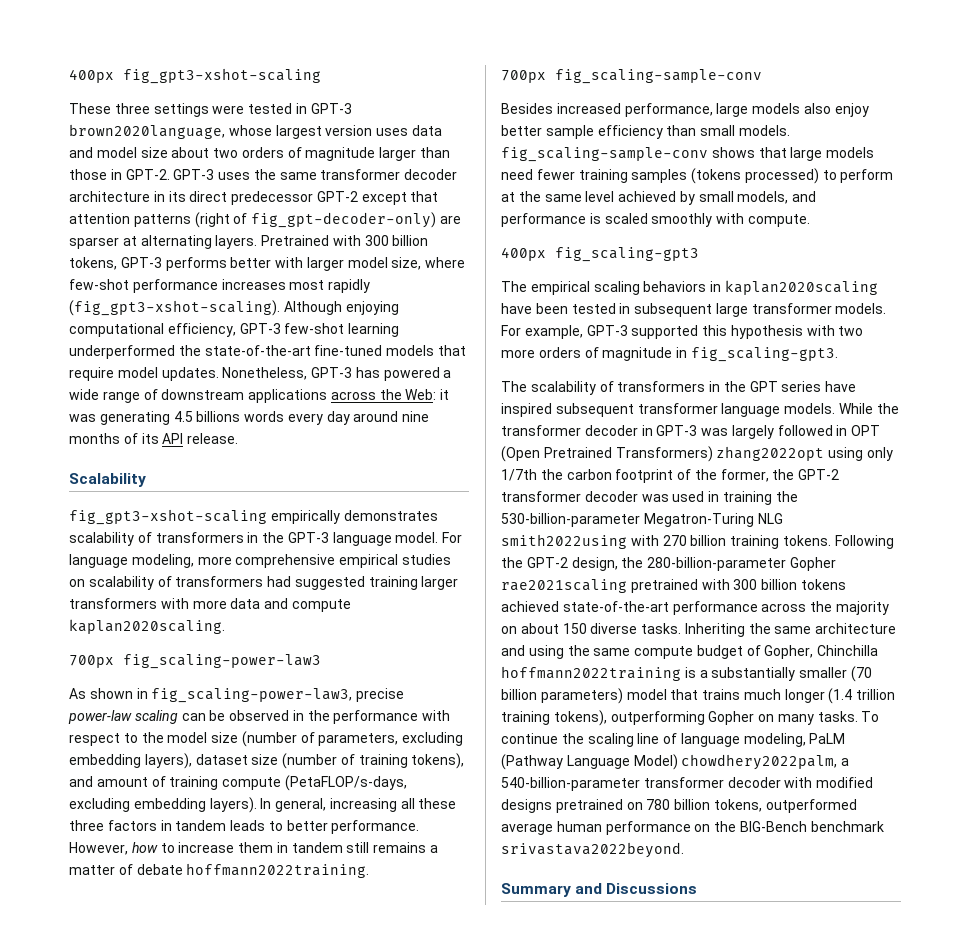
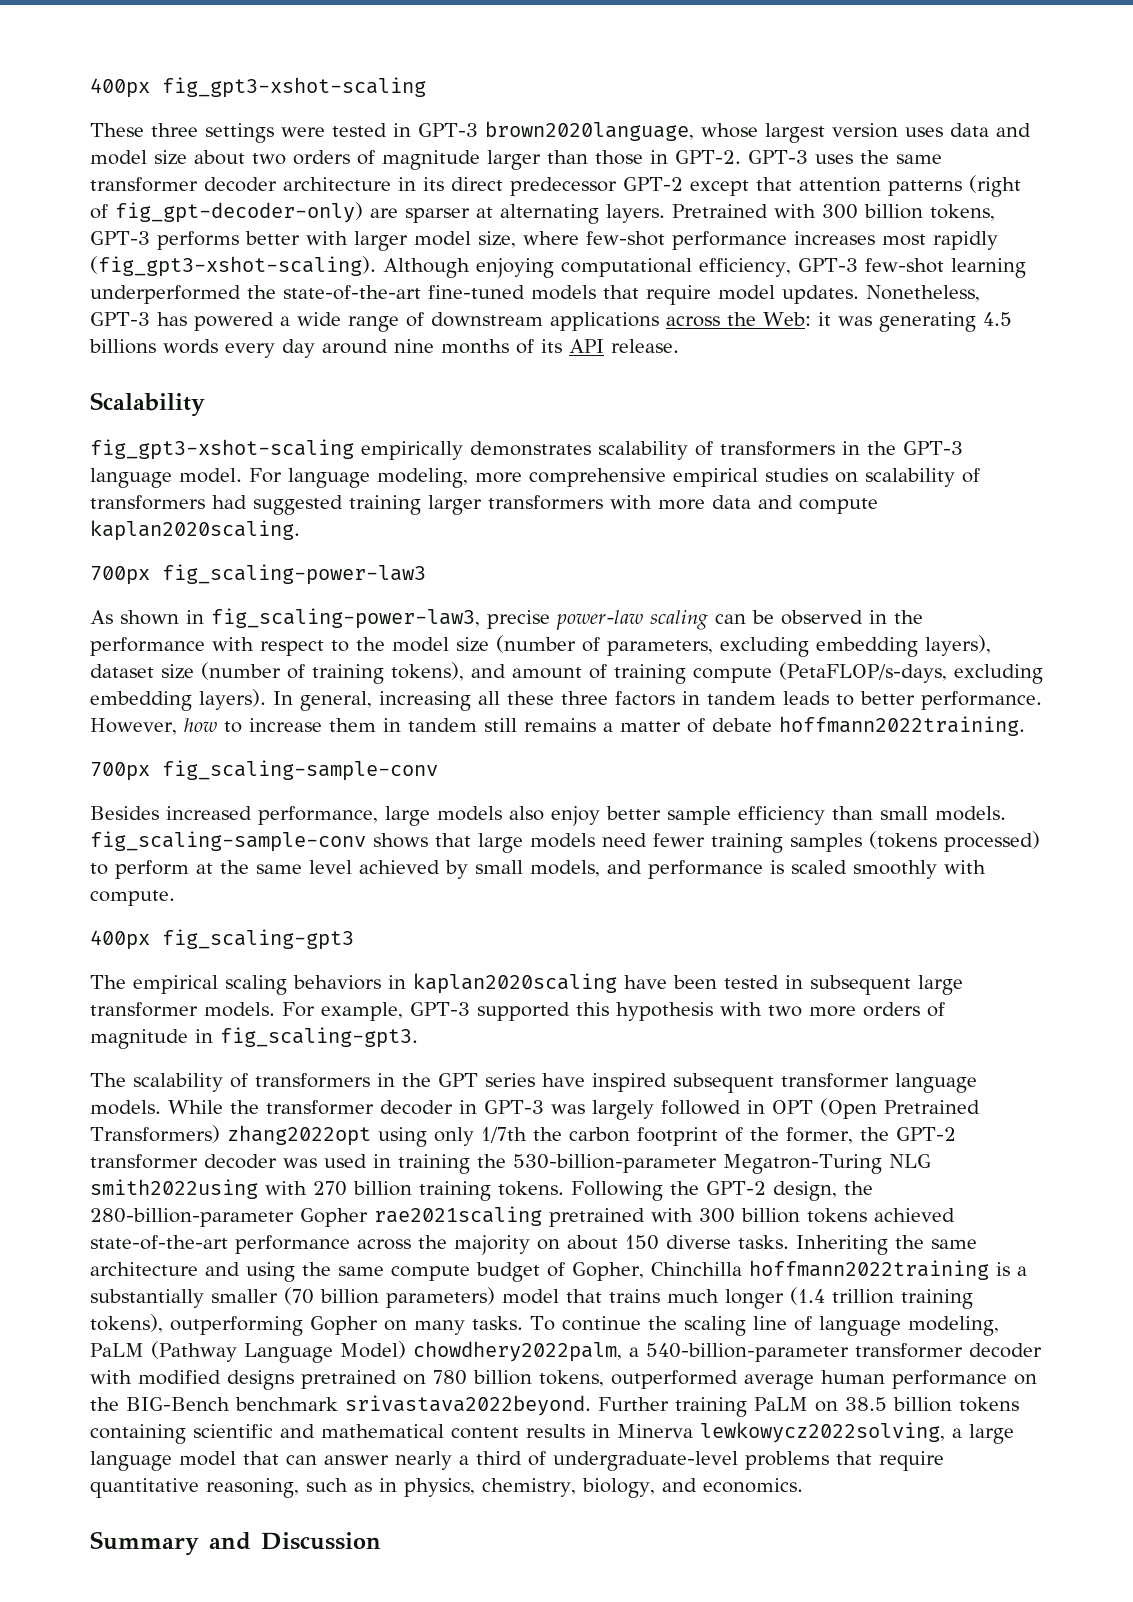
(684, 850) none -> [598,1397,1019,1417] [90,1422,1014,1444] [90,1451,944,1471] [90,1478,803,1498] Further training PaLM on 38.5 billion tokens containing scientific and mathematical content results in Minerva lewkowycz2022solving, a large language model that can answer nearly a third of undergraduate-level problems that require quantitative reasoning, such as in physics, chemistry, biology, and economics.
[606,883,698,894] Discussions -> [261,1532,381,1550] Discussion

